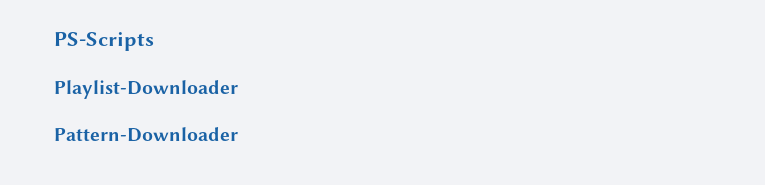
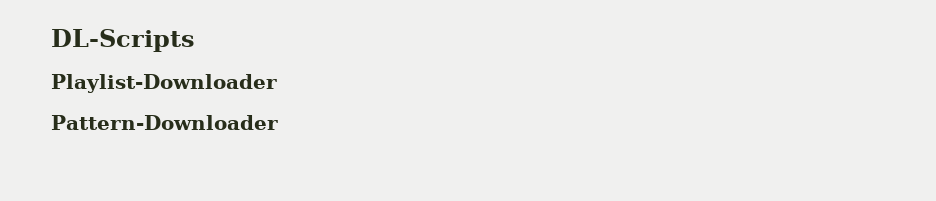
[54,32,154,51] PS-Scripts -> [51,29,195,52] DL-Scripts

